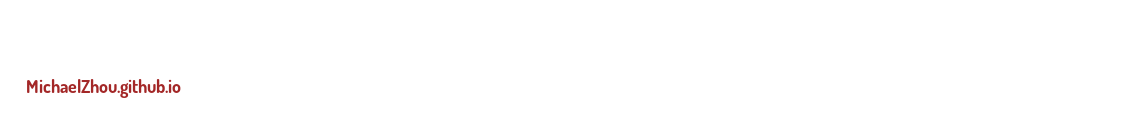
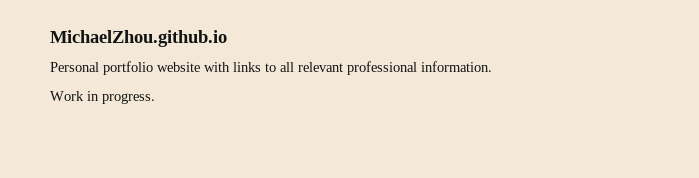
(181, 88) none -> [50,61,492,75] [50,91,155,104] // Personal portfolio website with links to all relevant professional information. // Work in progress.

